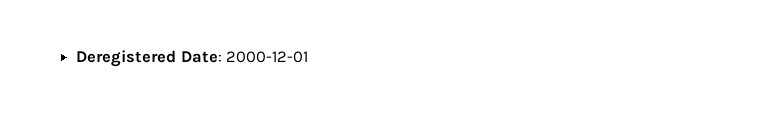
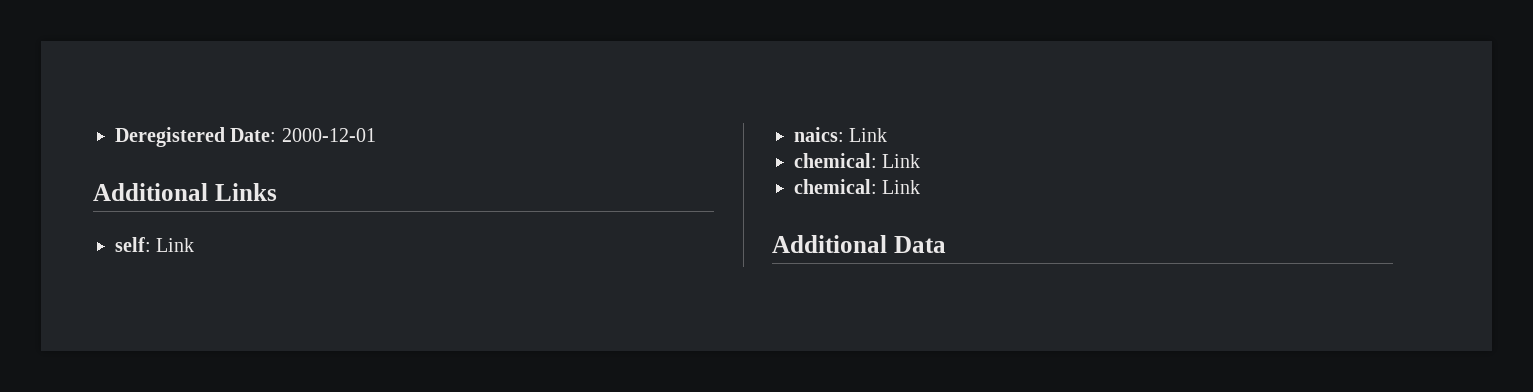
(309, 57) none -> [93,183,277,201] [115,237,195,252] [794,127,888,142] [794,153,921,168] [794,179,921,194] [772,235,946,253] // Additional Links // self: Link // naics: Link // chemical: Link // chemical: Link // Additional Data

